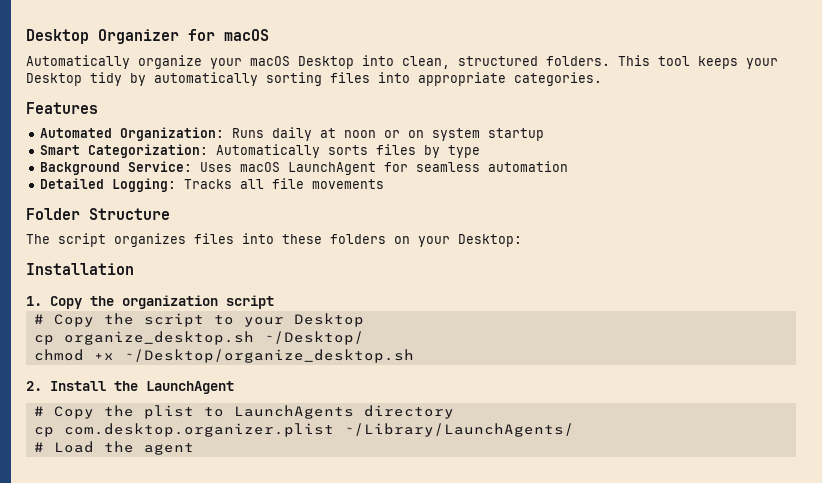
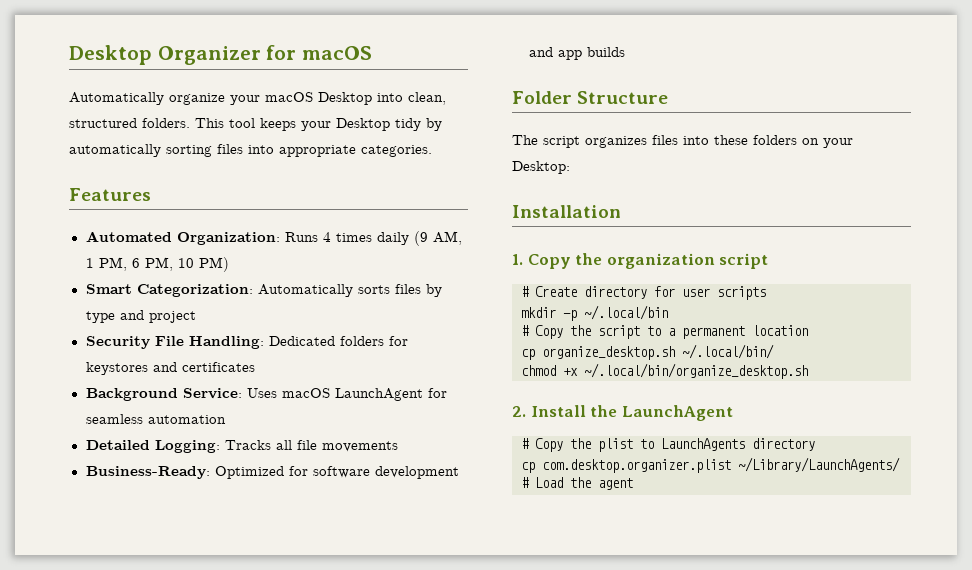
[272,127,545,141] daily at noon or on system startup -> [322,231,462,246] [85,257,229,272] 4 times daily (9 AM, 1 PM, 6 PM, 10 PM)
(481, 151) none -> [119,310,196,323] [85,336,408,349] [85,362,255,375] and project // Security File Handling: Dedicated folders for keystores and certificates
(385, 184) none -> [85,466,459,479] [528,47,625,60] // Business-Ready: Optimized for software development and app builds
(274, 302) none -> [521,286,766,300] [521,305,668,321] // # Create directory for user scripts // mkdir -p ~/.local/bin
[243,313,364,327] your Desktop -> [668,325,808,339] a permanent location
[263,331,364,345] ~/Desktop/ -> [682,344,774,359] ~/.local/bin/
[123,349,414,363] ~/Desktop/organize_desktop.sh -> [584,363,808,379] ~/.local/bin/organize_desktop.sh

